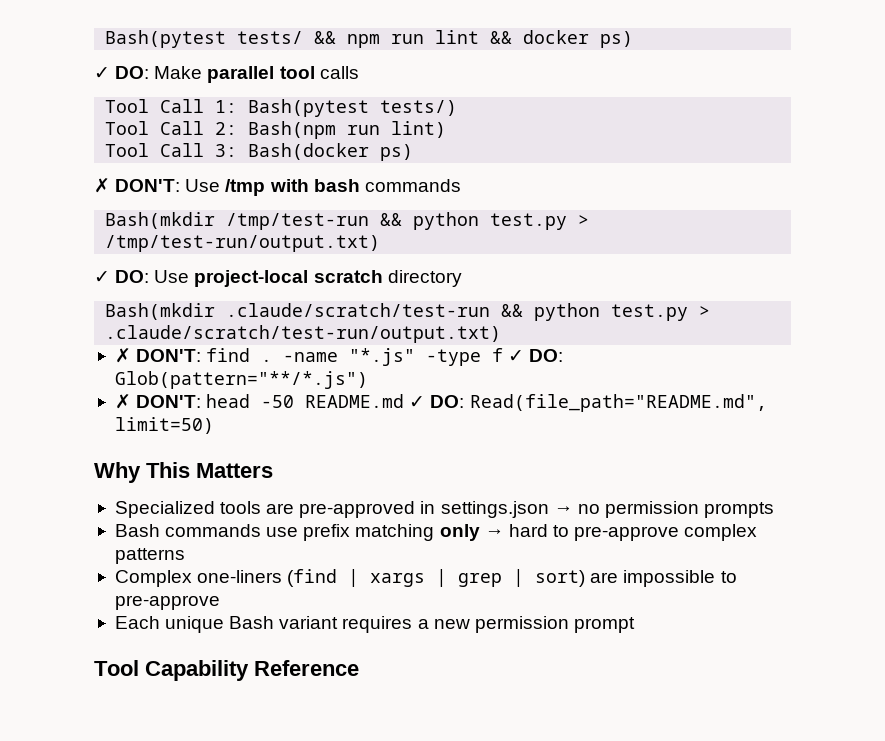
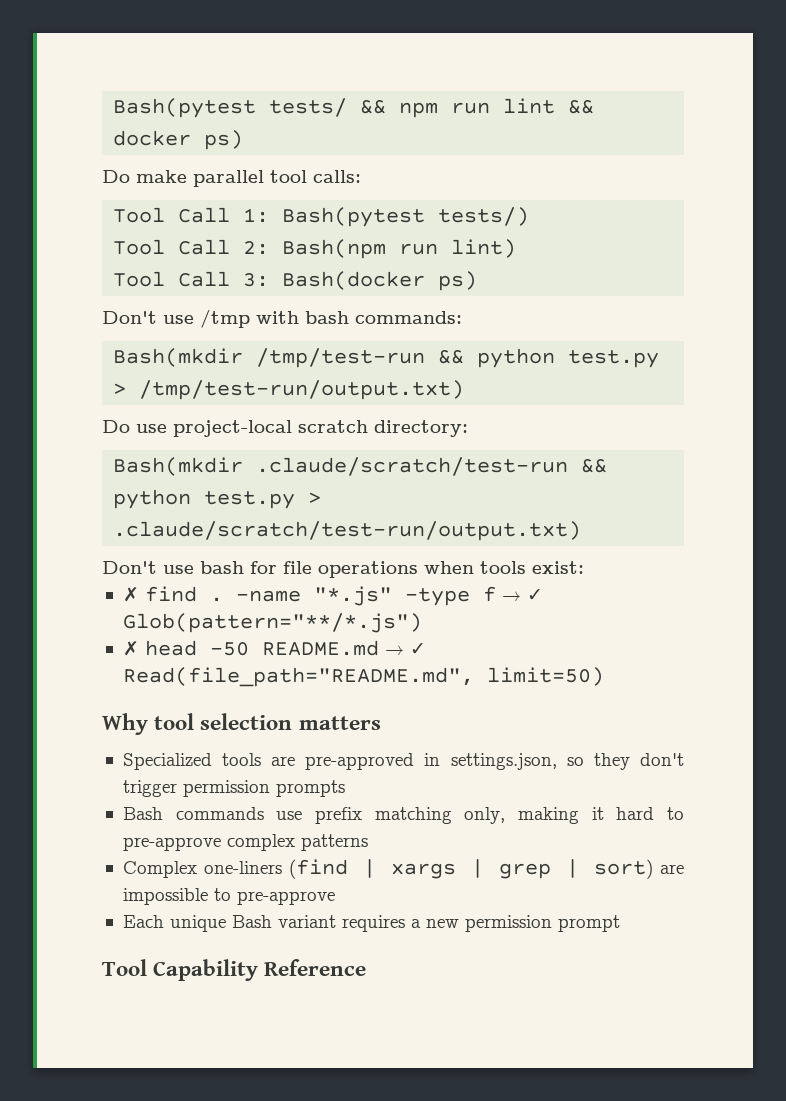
[94,66,203,79] ✓ DO: Make -> [102,170,187,183] Do make
[319,66,359,79] calls -> [313,170,361,183] calls:
[94,178,221,193] ✗ DON'T: Use -> [102,311,194,324] Don't use
[364,179,461,192] commands -> [355,311,462,324] commands:
[94,270,190,283] ✓ DO: Use -> [102,420,167,433] Do use
[387,270,462,287] directory -> [374,420,468,437] directory:
[114,348,202,363] // ✗ DON'T: -> [102,561,584,578] [122,587,139,602] // Don't use bash for file operations when tools exist: // ✗
[508,349,564,362] ✓ DO: -> [501,589,543,601] → ✓
[136,395,202,408] DON'T: -> (139, 648) none
[409,395,465,408] ✓ DO: -> [384,643,426,655] → ✓
[146,462,273,478] This Matters -> [154,713,381,730] tool selection matters
[440,501,600,518] settings.json → no -> [450,753,684,770] [122,780,177,797] settings.json, so they don't trigger
[439,524,504,541] only → -> [464,807,604,824] only, making it

